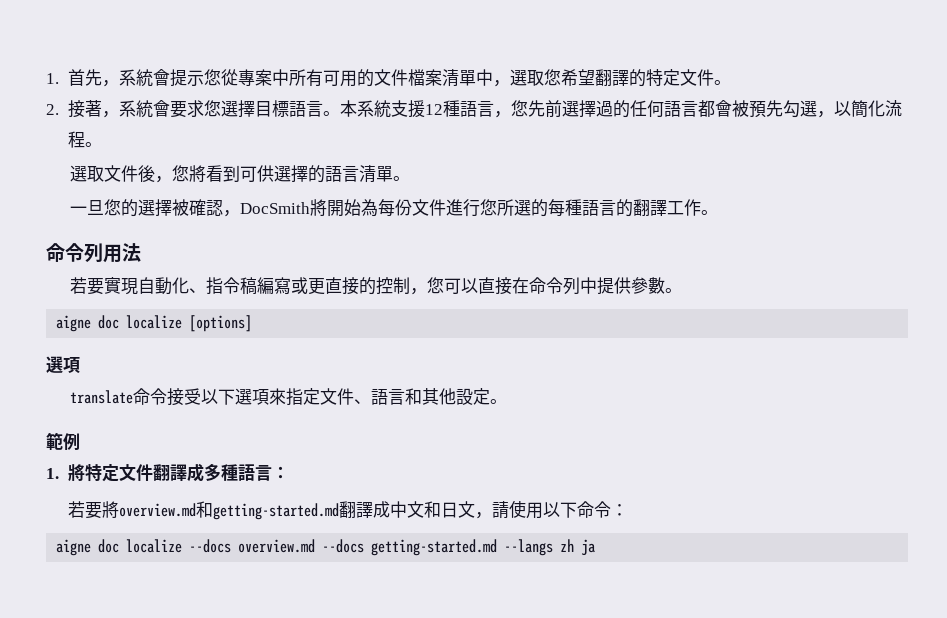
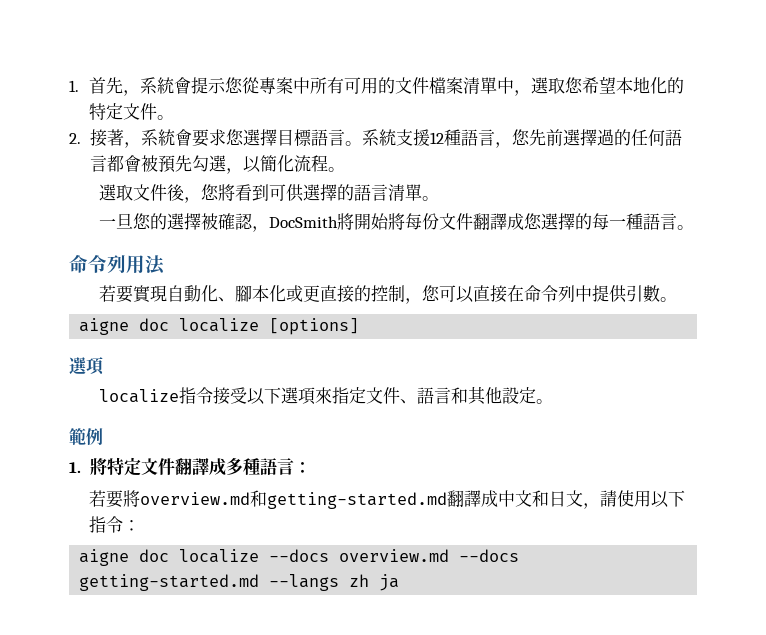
[595,69,630,86] 翻譯 -> [616,77,668,94] 本地化
[340,100,358,117] 本 -> (362, 143) none
[361,199,379,217] 為 -> [387,213,405,230] 將
[446,199,702,217] 進行您所選的每種語言的翻譯工作 -> [472,213,677,230] 翻譯成您選擇的每一種語言
[206,277,292,295] 指令稿編寫 -> [234,285,286,302] 腳本化
[631,277,649,294] 參 -> [625,285,643,302] 引
[70,388,151,405] translate命 -> [98,387,196,404] localize指
[577,501,595,518] 命 -> [89,516,107,533] 指

